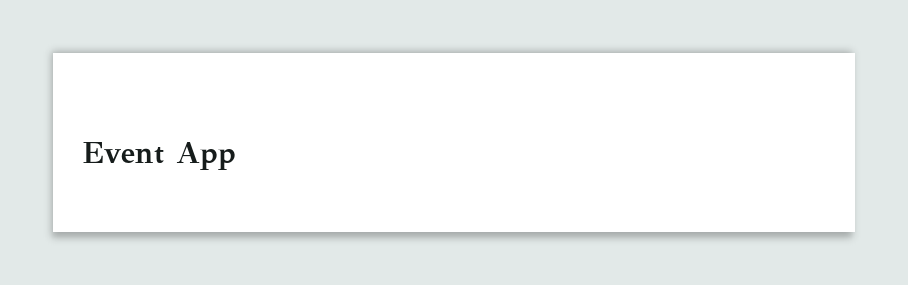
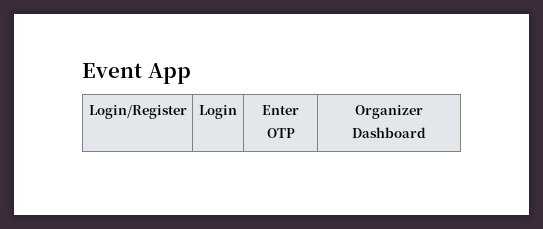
(236, 156) none -> [88,105,187,119] [199,105,237,119] [262,105,299,115] [266,128,295,138] [355,105,423,119] [352,127,426,138] // Login/Register | Login | Enter OTP | Organizer Dashboard

